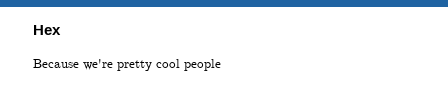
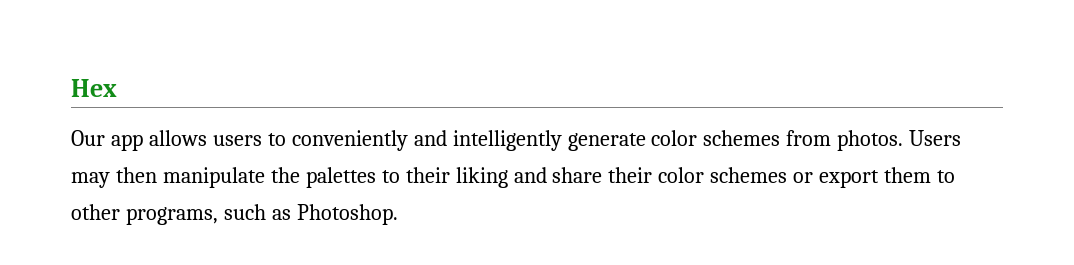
[33,59,221,71] Because we're pretty cool people -> [71,130,962,151] [71,167,956,188] [71,204,398,225] Our app allows users to conveniently and intelligently generate color schemes from photos. Users may then manipulate the palettes to their liking and share their color schemes or export them to other programs, such as Photoshop.

